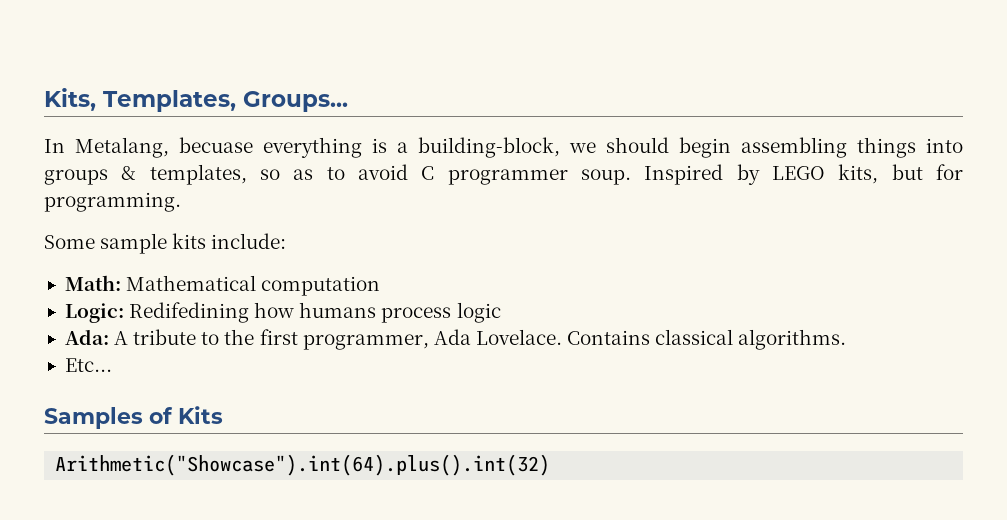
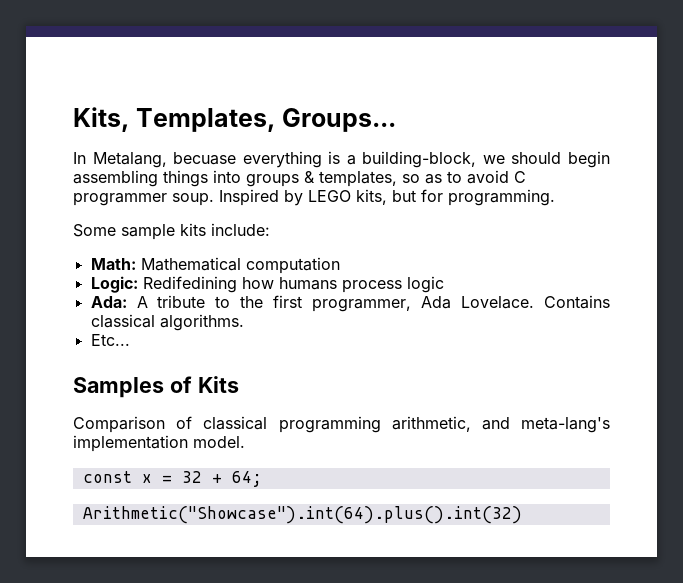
(223, 415) none -> [73,416,610,433] [73,435,245,452] [82,471,262,487] // Comparison of classical programming arithmetic, and meta-lang's implementation model. // const x = 32 + 64;

